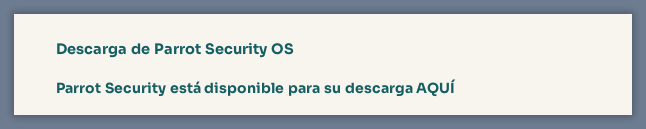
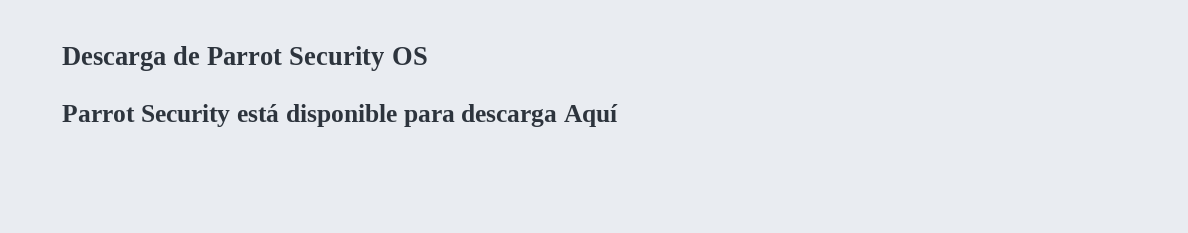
[323,79,457,97] su descarga AQUÍ -> [461,104,619,127] descarga Aquí

